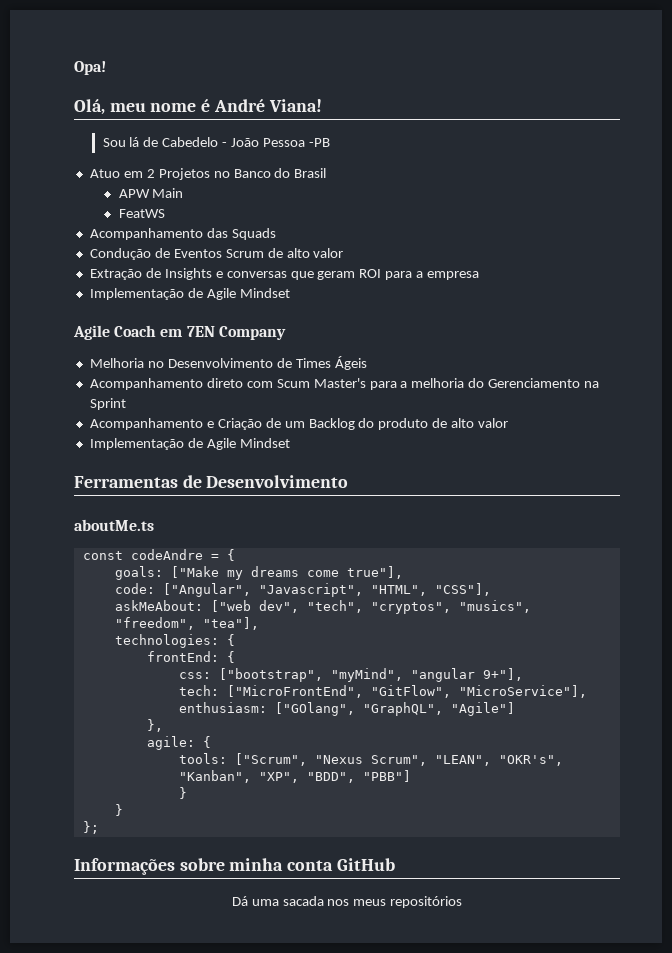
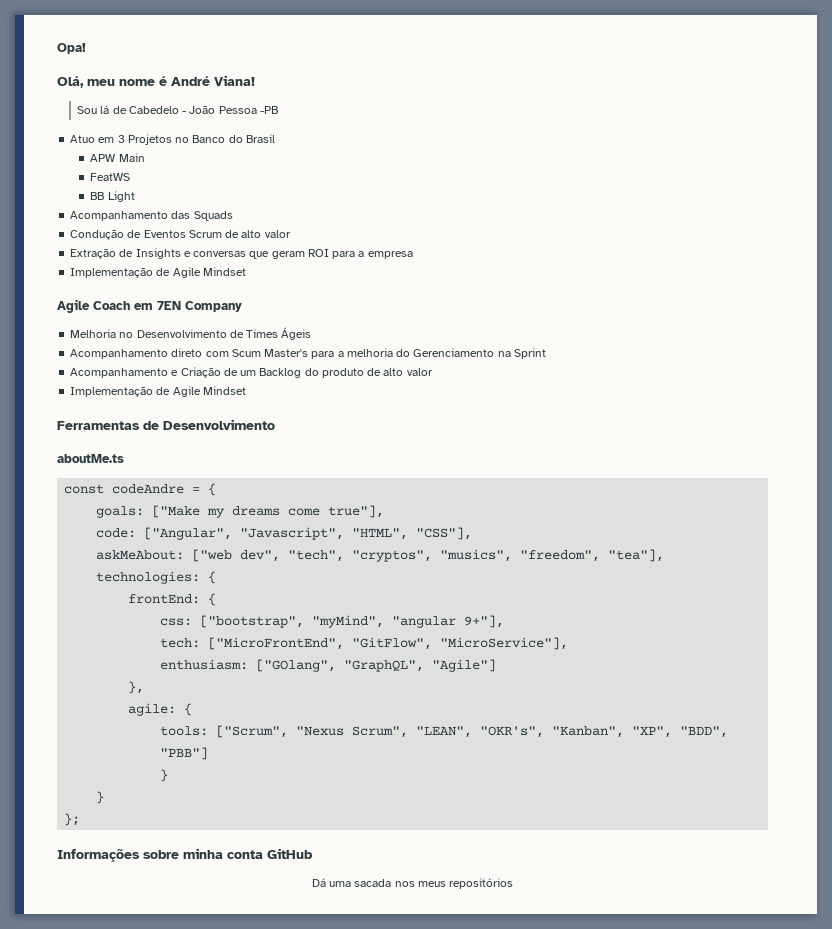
[146,169,155,178] 2 -> [117,135,125,143] 3
(165, 213) none -> [90,191,135,202] // BB Light

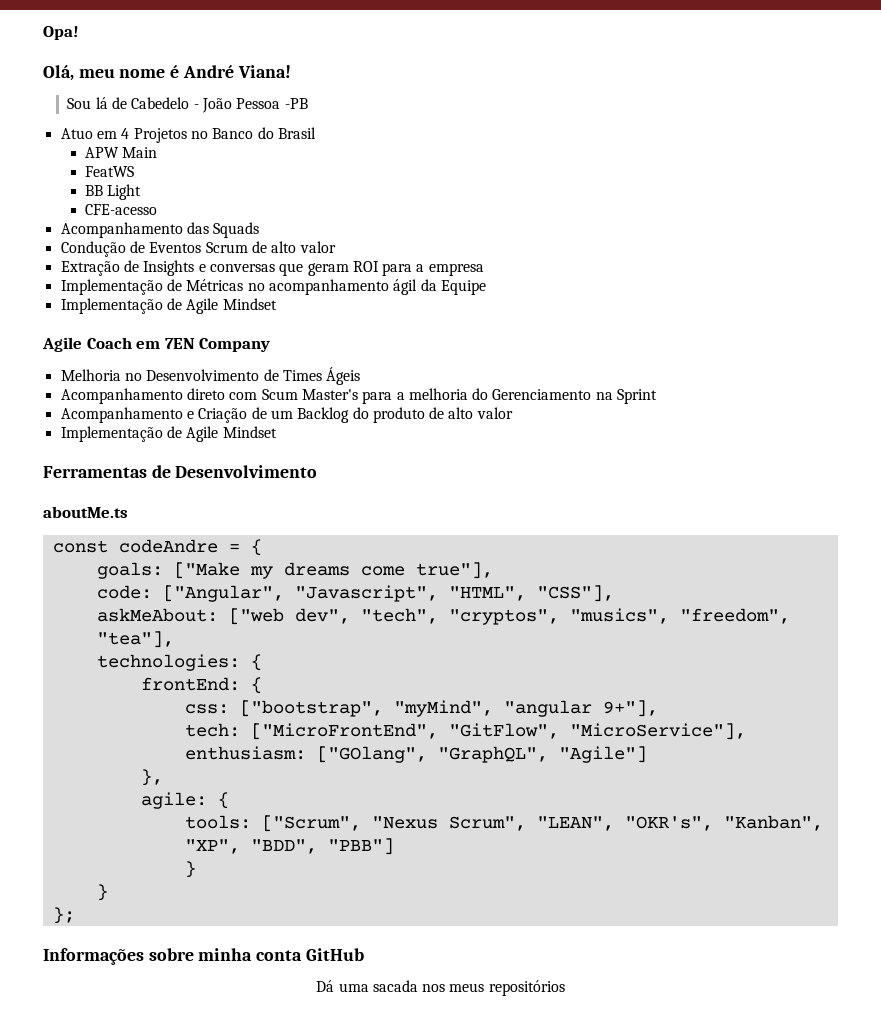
[117,135,125,143] 3 -> [121,128,130,139] 4
(135, 196) none -> [84,204,157,215] // CFE-acesso
(413, 255) none -> [60,279,486,295] // Implementação de Métricas no acompanhamento ágil da Equipe

